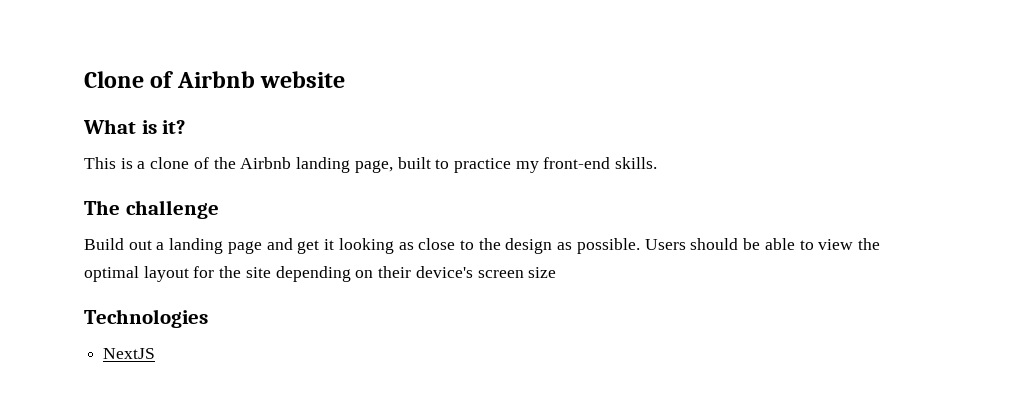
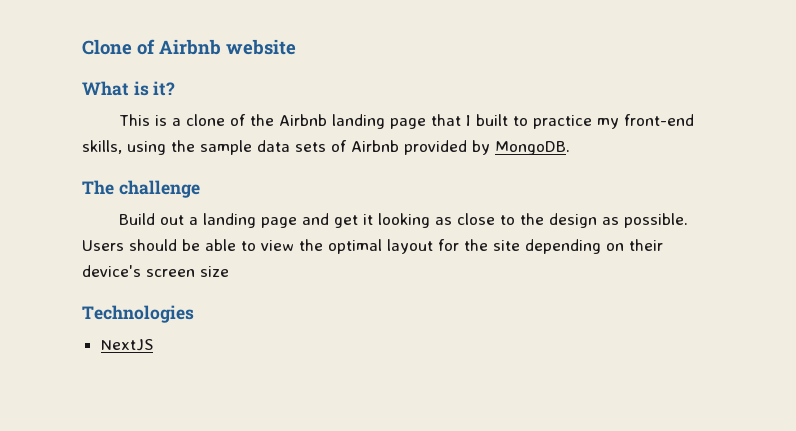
[354,160,393,173] page, -> [390,114,472,129] page that I
[615,157,658,169] skills. -> [82,140,570,155] skills, using the sample data sets of Airbnb provided by MongoDB.

